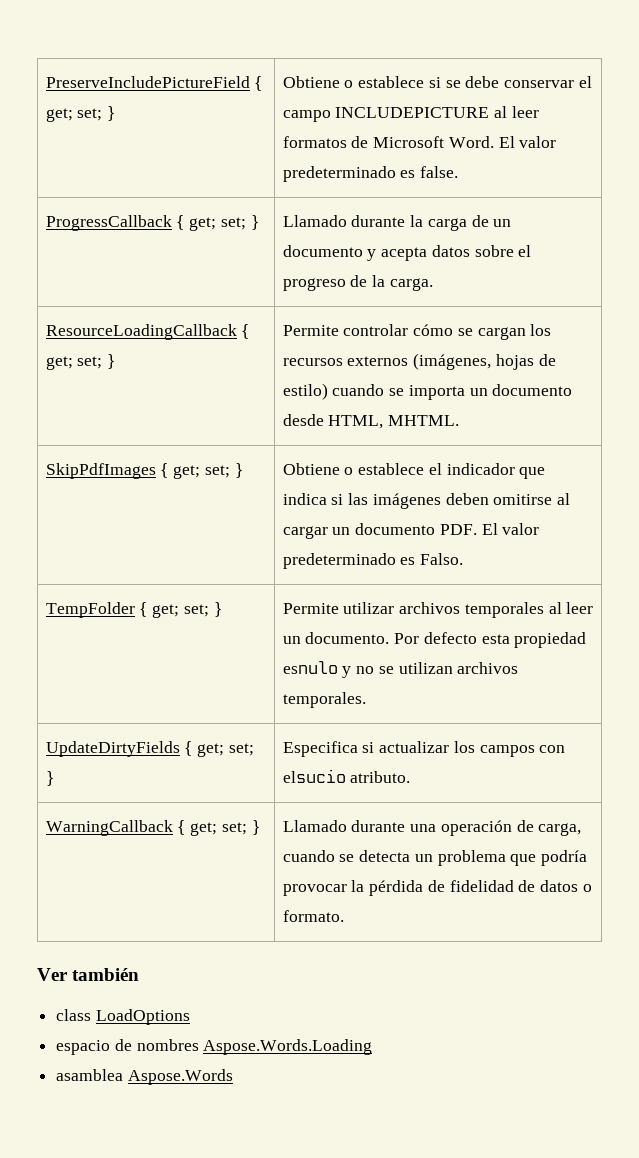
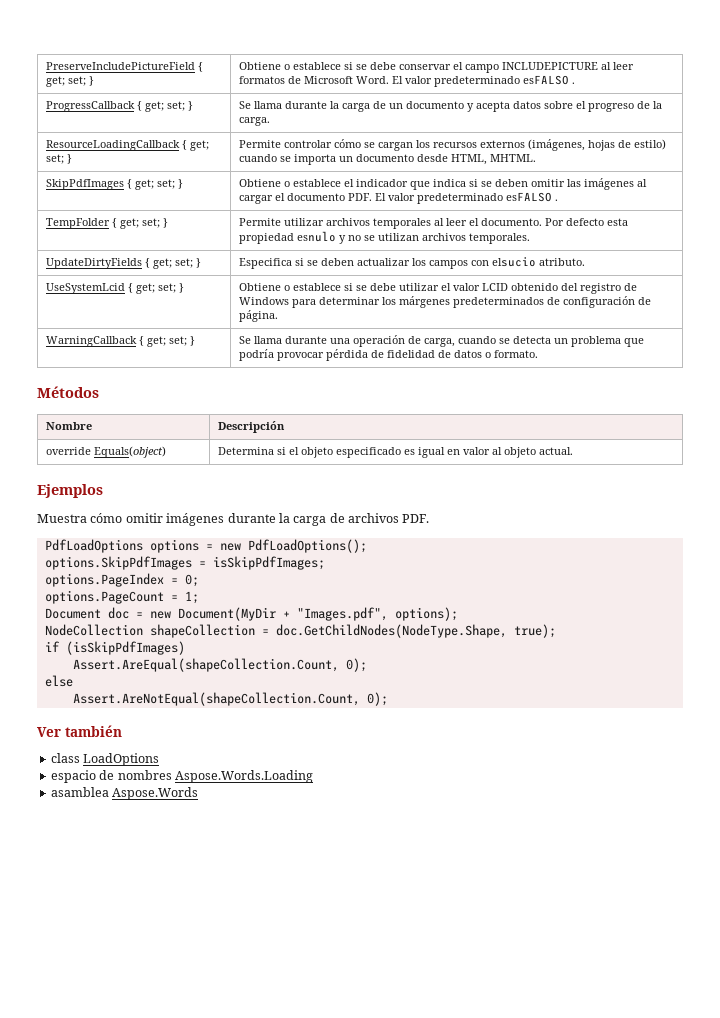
[400,166,459,178] es false. -> [522,75,575,85] esFALSO .
[282,215,347,227] Llamado -> [238,101,282,109] Se llama
[348,493,553,509] las imágenes deben omitirse -> [480,178,634,190] se deben omitir las imágenes
[332,527,351,535] un -> [274,193,285,201] el
[400,553,464,565] es Falso. -> [505,192,558,202] esFALSO .
[282,636,301,644] un -> [468,218,479,226] el
(375, 747) none -> [306,258,354,266] se deben
(411, 777) none -> [45,283,184,294] [238,283,637,294] [238,296,651,308] [238,310,278,322] // UseSystemLcid { get; set; } | Obtiene o establece si se debe utilizar el valor LCID obtenido del registro de Windows para determinar los márgenes predeterminados de configuración de página.
[282,820,347,832] Llamado -> [238,336,282,344] Se llama
[351,880,365,892] la -> (324, 356) none
(344, 916) none -> [37,386,99,398] [45,422,92,430] [217,421,285,433] [45,446,166,458] [217,447,573,458] [37,484,103,498] [37,513,430,526] [44,539,367,553] [44,556,325,570] [44,573,199,587] [44,590,199,604] [44,607,458,621] [44,624,556,638] [44,641,185,655] [72,658,367,672] [44,675,73,687] [72,692,388,706] // Métodos // Nombre | Descripción // override Equals(object) | Determina si el objeto especificado es igual en valor al objeto actual. // Ejemplos // Muestra cómo omitir imágenes durante la carga de archivos PDF. // PdfLoadOptions options = new PdfLoadOptions(); // options.SkipPdfImages = isSkipPdfImages; // options.PageIndex = 0; // options.PageCount = 1; // Document doc = new Document(MyDir + "Images.pdf", options); // NodeCollection shapeCollection = doc.GetChildNodes(NodeType.Shape, true); // if (isSkipPdfImages) // Assert.AreEqual(shapeCollection.Count, 0); // else // Assert.AreNotEqual(shapeCollection.Count, 0);

